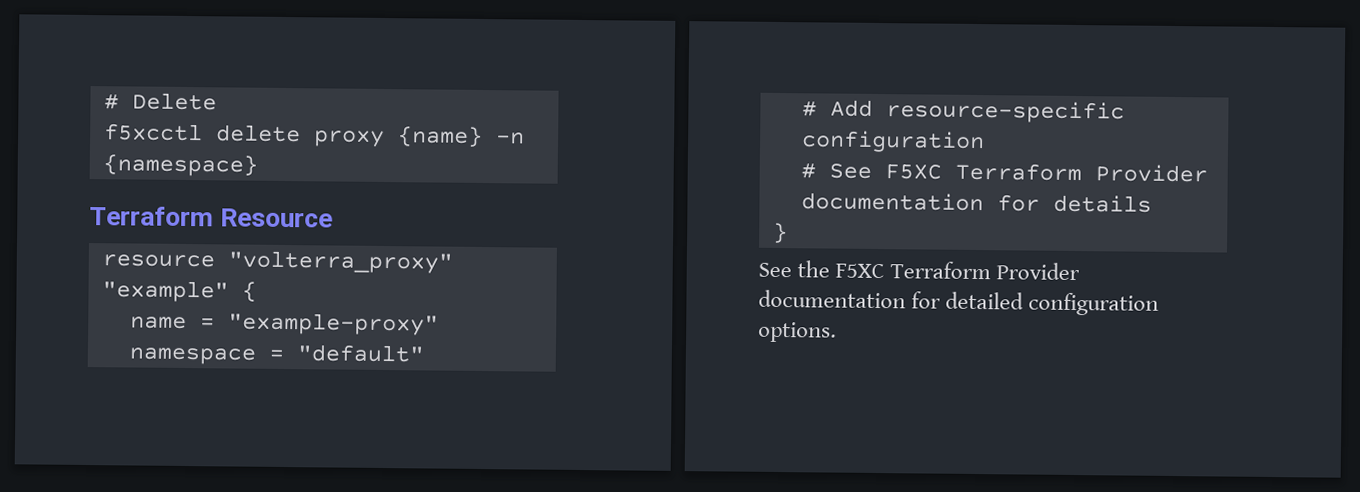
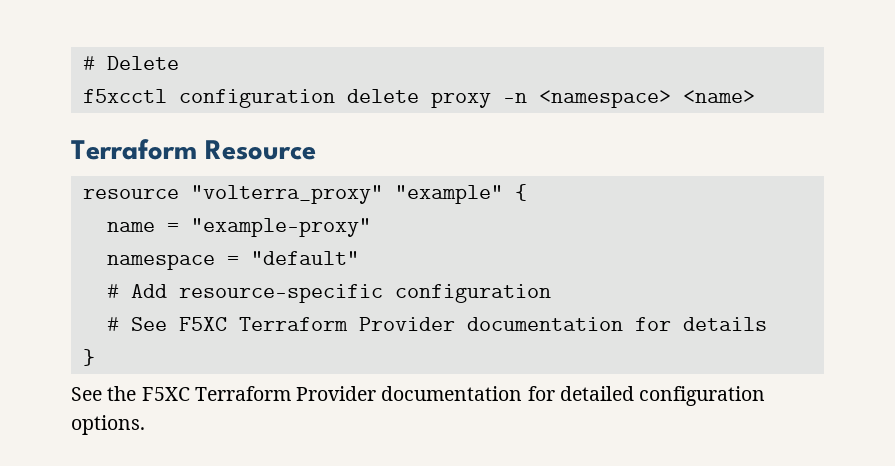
(203, 132) none -> [178,89,335,108] configuration
[396,126,525,147] [102,154,258,177] {name} -n {namespace} -> [502,90,755,108] -n <namespace> <name>

